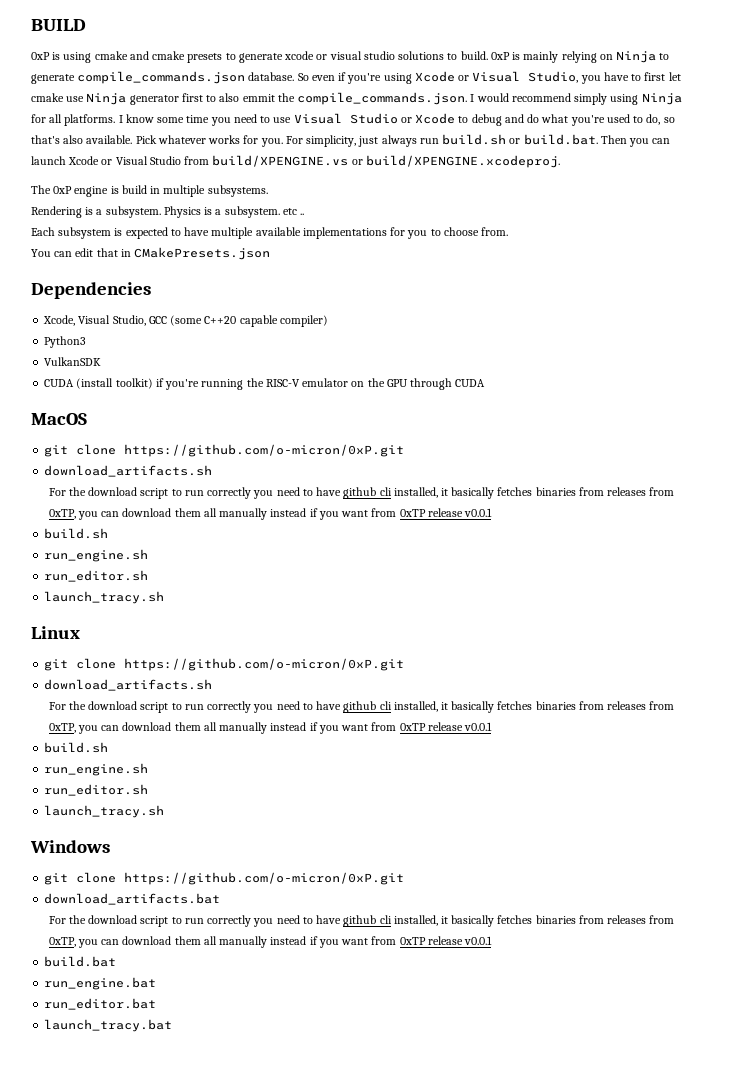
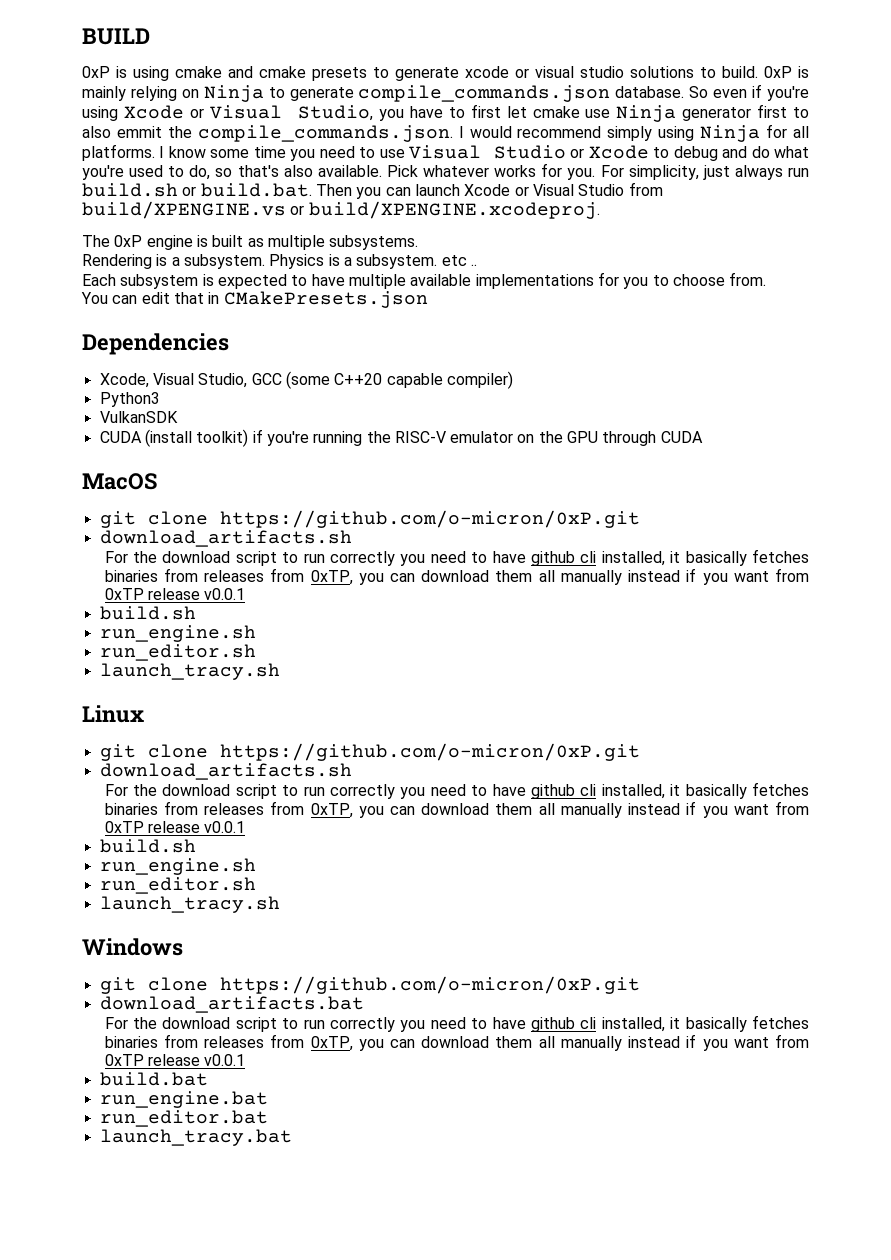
[121,185,161,194] build in -> [212,235,264,247] built as

